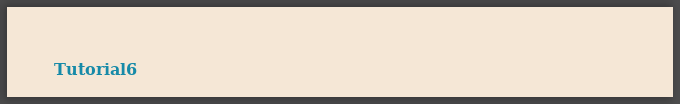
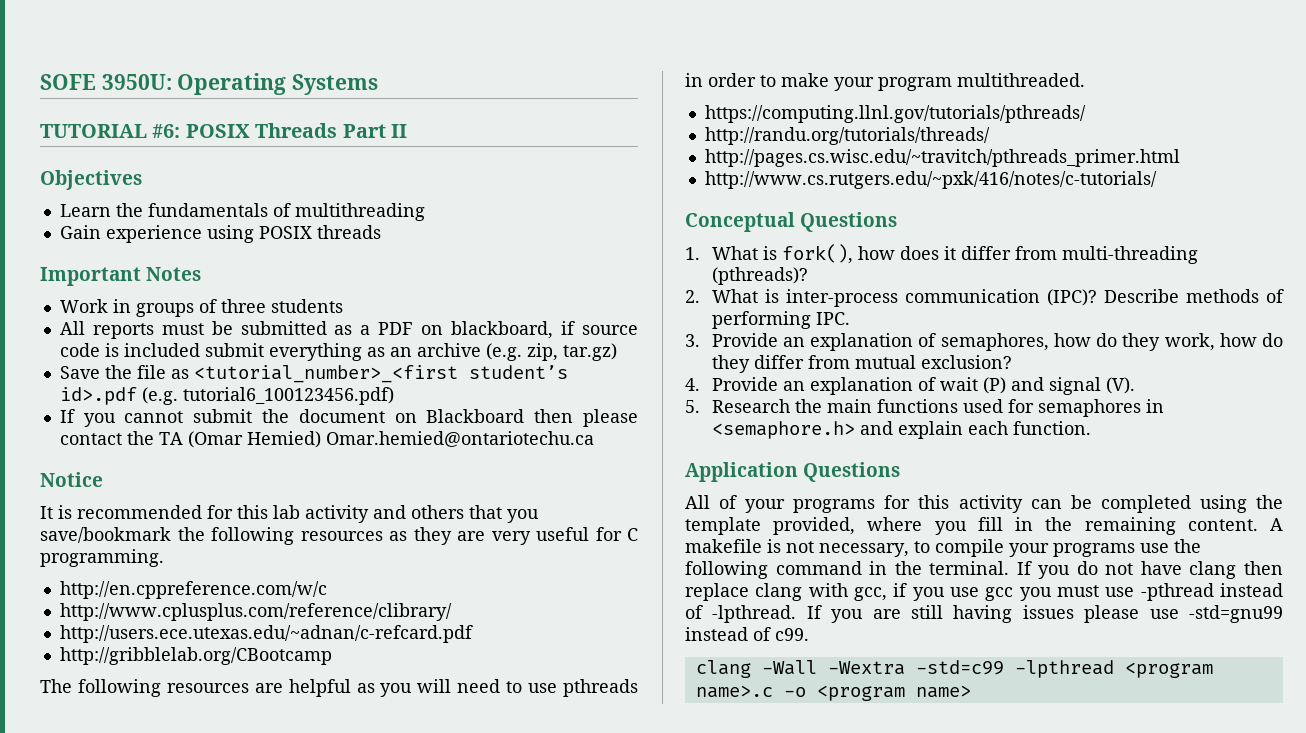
[54,63,137,75] Tutorial6 -> [40,73,379,95] [40,123,407,138] [40,170,142,190] [59,203,425,221] [59,225,381,243] [40,267,202,286] [59,299,343,317] [59,321,638,339] [59,343,617,361] [59,365,568,383] [59,387,394,405] [59,409,638,427] [59,431,594,448] [40,472,103,487] [40,505,539,523] [40,527,638,545] [40,549,164,567] [59,581,327,599] [59,603,452,621] [59,625,473,643] [59,647,332,665] [40,679,639,697] [685,73,1085,91] [704,105,1086,123] [704,127,990,145] [704,149,1180,167] [704,171,1157,189] [685,212,898,232] [685,244,1198,264] [711,267,808,285] [685,289,1284,307] [711,311,850,329] [685,333,1283,351] [711,355,1012,373] [685,377,1135,395] [685,399,1164,417] [711,421,1091,439] [685,462,901,482] [685,495,1283,513] [685,517,1283,535] [685,539,1201,557] [685,561,1283,579] [685,583,1283,601] [685,605,1283,623] [685,627,809,641] [695,660,1213,678] [695,685,971,701] SOFE 3950U: Operating Systems // TUTORIAL #6: POSIX Threads Part II // Objectives // Learn the fundamentals of multithreading // Gain experience using POSIX threads // Important Notes // Work in groups of three students // All reports must be submitted as a PDF on blackboard, if source code is included submit everything as an archive (e.g. zip, tar.gz) // Save the file as <tutorial_number>_<first student’s id>.pdf (e.g. tutorial6_100123456.pdf) // If you cannot submit the document on Blackboard then please contact the TA (Omar Hemied) Omar.hemied@ontariotechu.ca // Notice // It is recommended for this lab activity and others that you save/bookmark the following resources as they are very useful for C programming. // http://en.cppreference.com/w/c // http://www.cplusplus.com/reference/clibrary/ // http://users.ece.utexas.edu/~adnan/c-refcard.pdf // http://gribblelab.org/CBootcamp // The following resources are helpful as you will need to use pthreads in order to make your program multithreaded. // https://computing.llnl.gov/tutorials/pthreads/ // http://randu.org/tutorials/threads/ // http://pages.cs.wisc.edu/~travitch/pthreads_primer.html // http://www.cs.rutgers.edu/~pxk/416/notes/c-tutorials/ // Conceptual Questions // 1. What is fork(), how does it differ from multi-threading (pthreads)? // 2. What is inter-process communication (IPC)? Describe methods of performing IPC. // 3. Provide an explanation of semaphores, how do they work, how do they differ from mutual exclusion? // 4. Provide an explanation of wait (P) and signal (V). // 5. Research the main functions used for semaphores in <semaphore.h> and explain each function. // Application Questions // All of your programs for this activity can be completed using the template provided, where you fill in the remaining content. A makefile is not necessary, to compile your programs use the following command in the terminal. If you do not have clang then replace clang with gcc, if you use gcc you must use -pthread instead of -lpthread. If you are still having issues please use -std=gnu99 instead of c99. // clang -Wall -Wextra -std=c99 -lpthread <program name>.c -o <program name>

